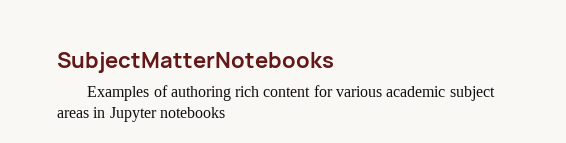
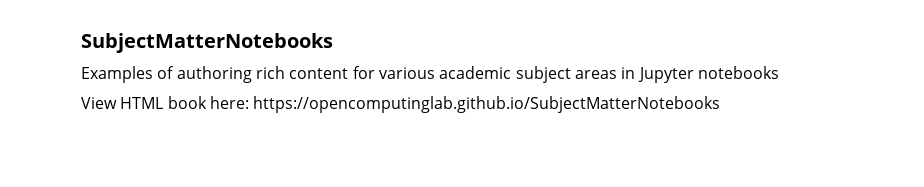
(225, 112) none -> [81,96,721,113] // View HTML book here: https://opencomputinglab.github.io/SubjectMatterNotebooks

